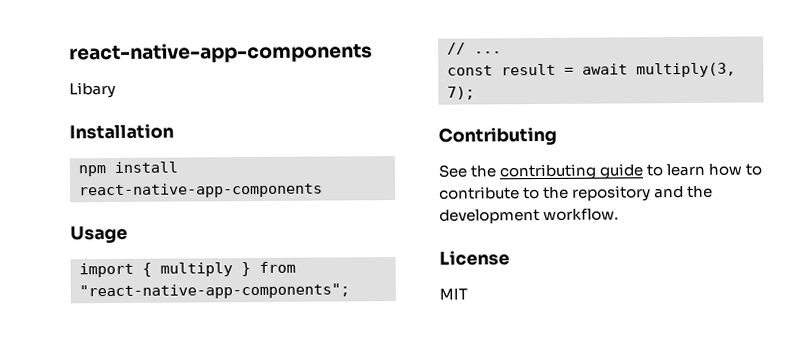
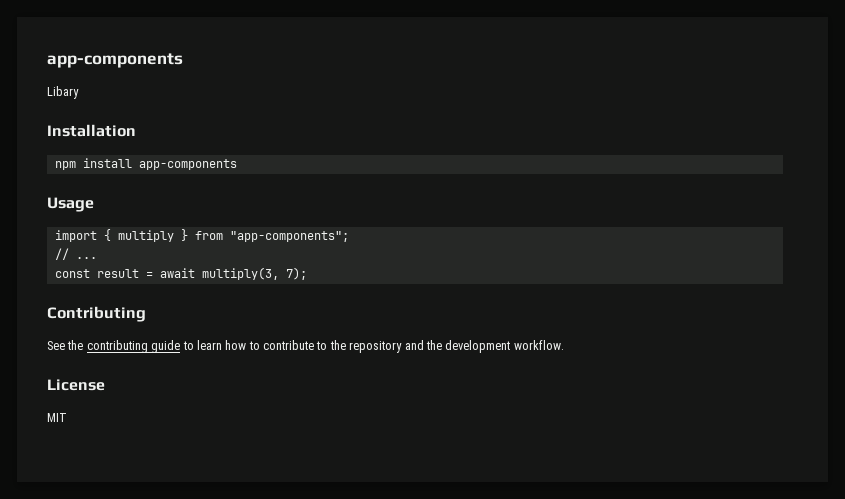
[69,42,373,64] react-native-app-components -> [47,53,183,68] app-components
[79,182,323,199] react-native-app-components -> [138,159,237,170] app-components
[79,283,350,300] "react-native-app-components"; -> [229,231,349,242] "app-components";

